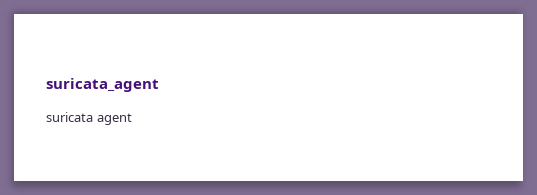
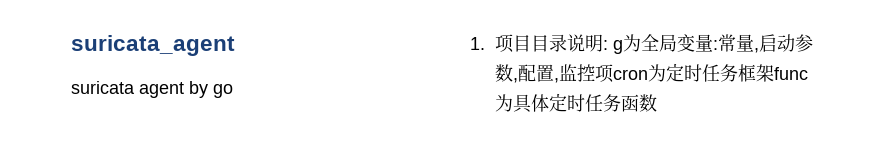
(132, 119) none -> [189,81,233,98] [470,34,814,54] [495,63,809,83] [495,93,658,113] by go // 1.项目目录说明: g为全局变量:常量,启动参数,配置,监控项cron为定时任务框架func为具体定时任务函数

